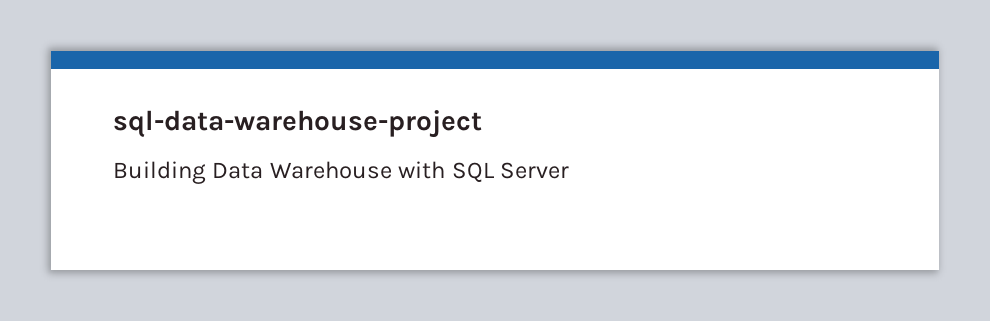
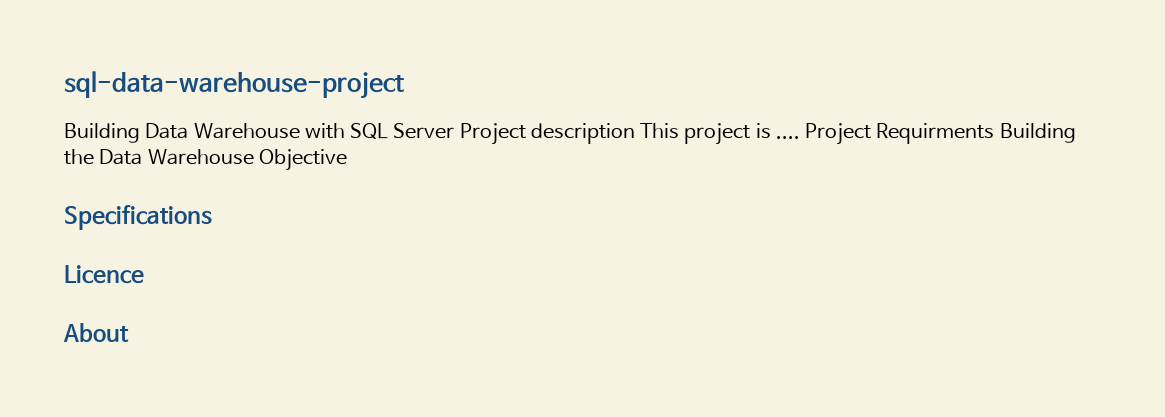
(570, 170) none -> [459,123,1076,145] [64,149,347,171] [64,205,212,230] [64,265,144,284] [63,323,129,342] Project description This project is .... Project Requirments Building the Data Warehouse Objective // Specifications // Licence // About

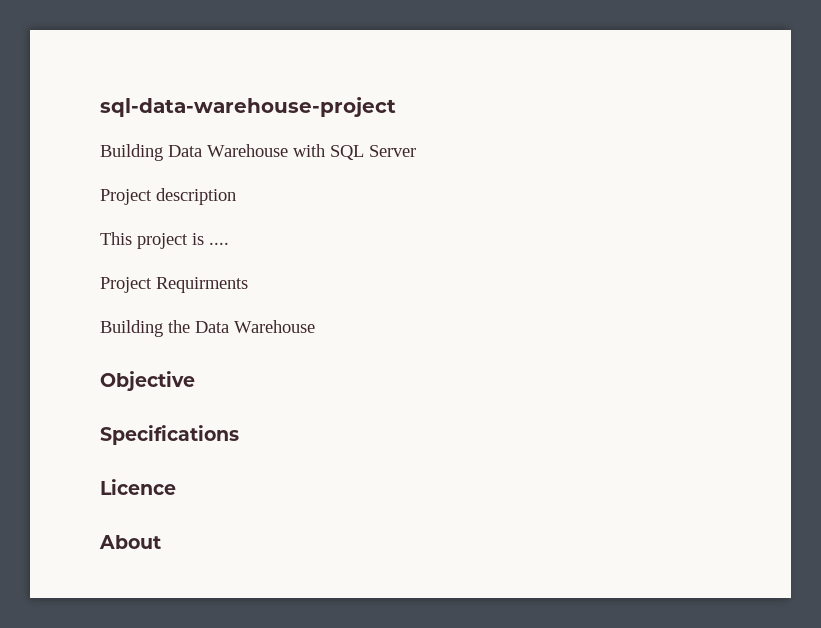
(455, 131) none -> (416, 151) //
(635, 133) none -> (236, 196) //
(800, 137) none -> (229, 243) //
(995, 133) none -> (248, 285) //
(254, 157) none -> (315, 326) //

